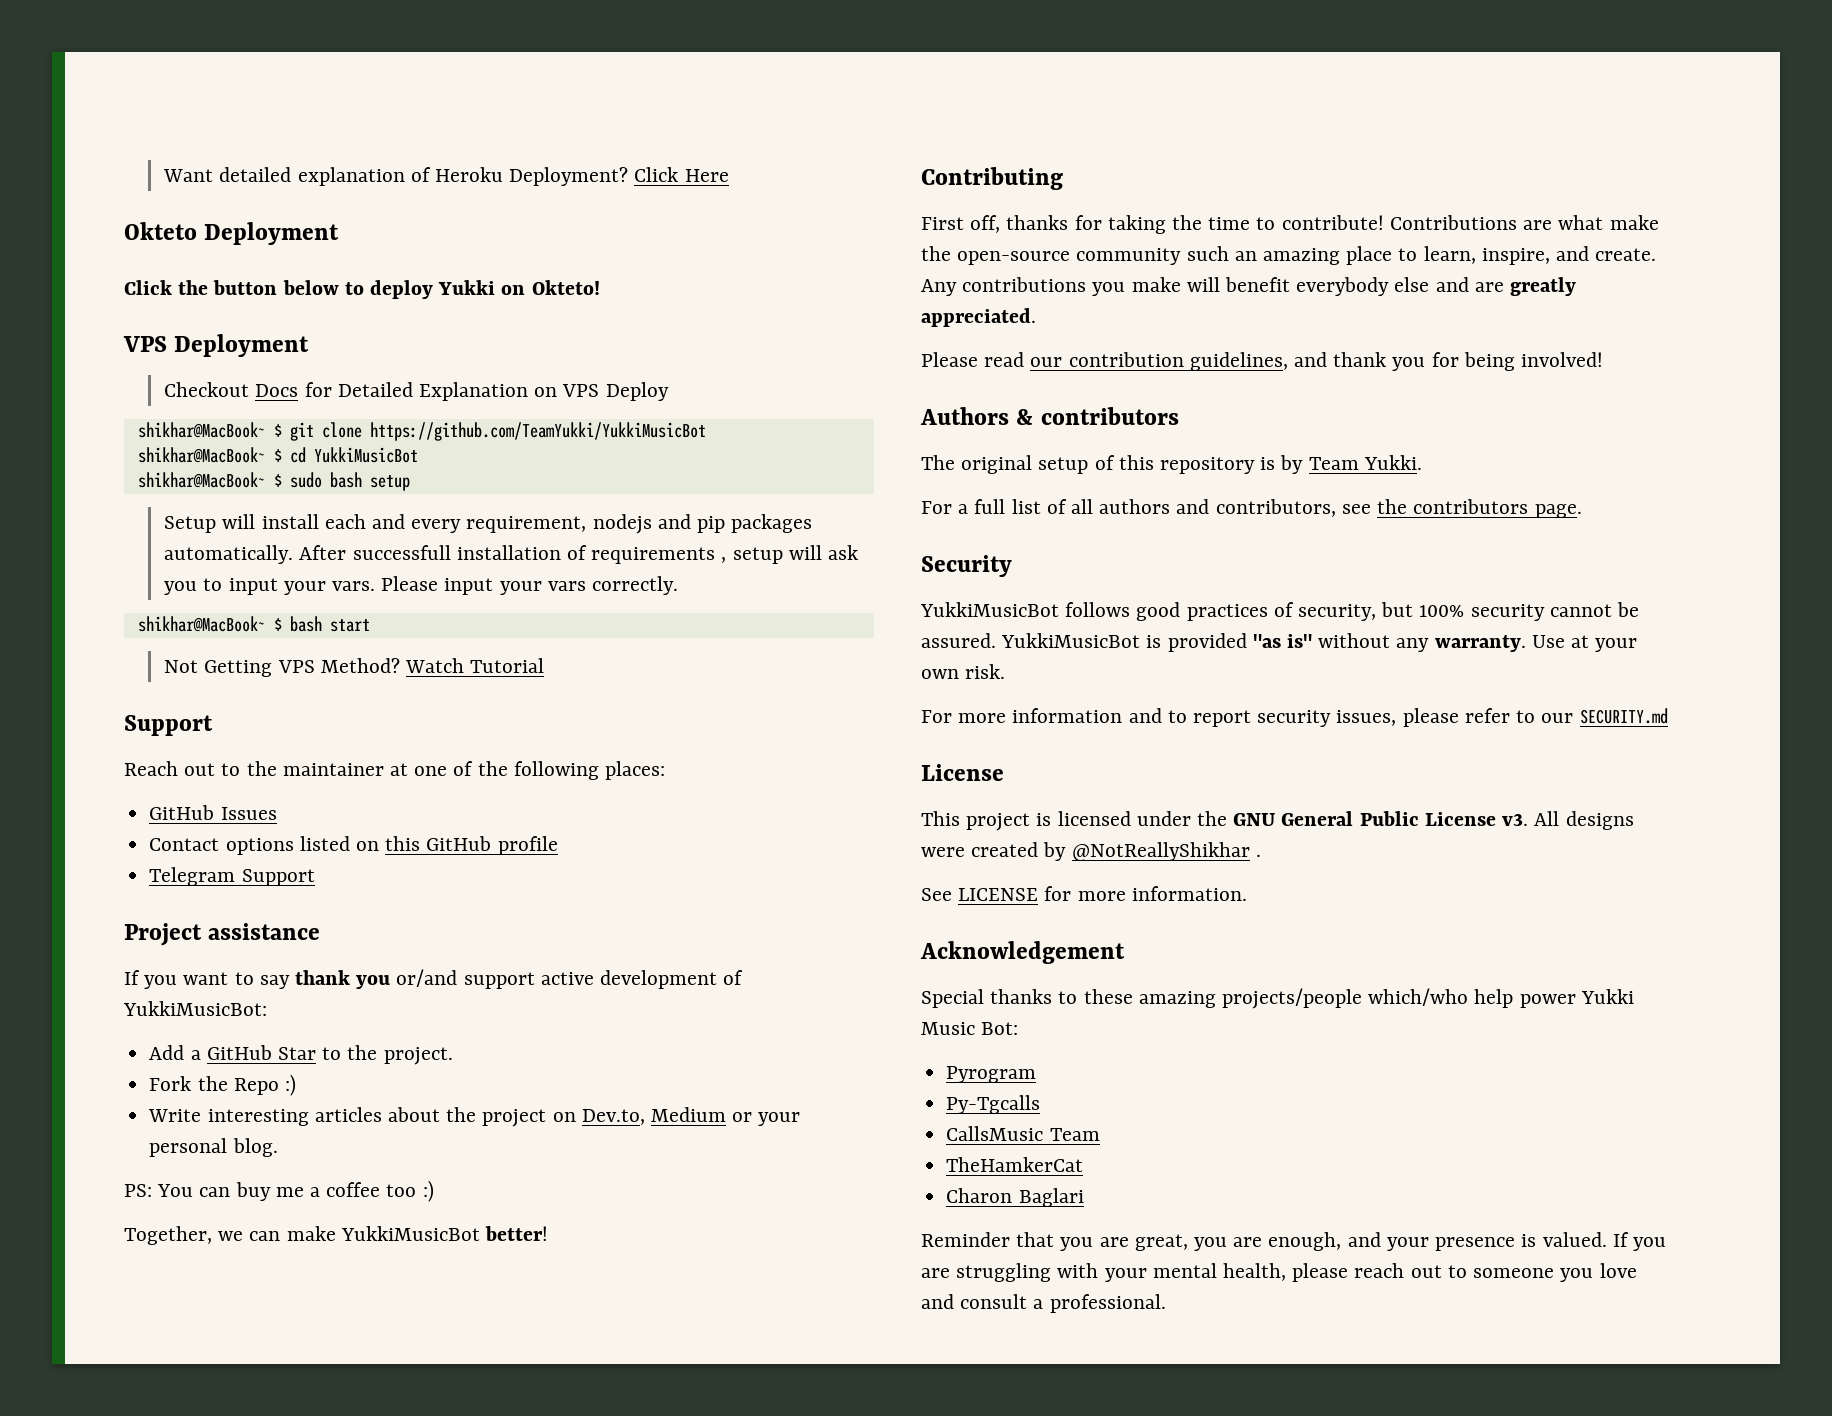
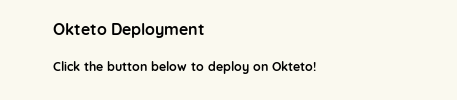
[163,167,729,186] Want detailed explanation of Heroku Deployment? Click Here // -> (53, 29) none
[438,280,496,295] Yukki -> (249, 67) none
[123,334,310,357] [164,382,669,401] [137,422,706,441] [137,447,418,463] [137,472,410,491] [164,514,813,534] [164,545,859,564] [164,576,679,595] [137,616,370,632] [164,658,545,677] [124,715,213,736] [124,761,666,780] [149,805,277,820] [149,836,558,855] [149,867,315,886] [124,923,321,946] [124,969,744,989] [123,1001,267,1016] [149,1045,453,1065] [149,1074,296,1096] [148,1107,801,1127] [149,1138,278,1157] [124,1180,434,1202] [124,1226,549,1245] [921,167,1063,190] [921,215,1659,234] [921,246,1657,265] [921,277,1577,296] [921,308,1036,327] [921,352,1604,371] [920,407,1179,425] [921,455,1422,474] [921,499,1582,518] [921,555,1012,577] [920,602,1640,621] [921,633,1638,652] [921,664,1006,679] [921,708,1668,727] [921,764,1004,781] [921,811,1634,831] [921,842,1261,861] [921,886,1247,901] [920,941,1125,964] [921,988,1634,1009] [921,1022,1019,1035] [946,1066,1037,1083] [946,1095,1041,1114] [946,1126,1100,1141] [946,1157,1084,1172] [946,1188,1084,1207] [921,1232,1666,1251] [921,1263,1637,1282] [921,1294,1166,1313] // VPS Deployment // Checkout Docs for Detailed Explanation on VPS Deploy // shikhar@MacBook~ $ git clone https://github.com/TeamYukki/YukkiMusicBot // shikhar@MacBook~ $ cd YukkiMusicBot // shikhar@MacBook~ $ sudo bash setup // Setup will install each and every requirement, nodejs and pip packages automatically. After successfull installation of requirements , setup will ask you to input your vars. Please input your vars correctly. // shikhar@MacBook~ $ bash start // Not Getting VPS Method? Watch Tutorial // Support // Reach out to the maintainer at one of the following places: // GitHub Issues // Contact options listed on this GitHub profile // Telegram Support // Project assistance // If you want to say thank you or/and support active development of YukkiMusicBot: // Add a GitHub Star to the project. // Fork the Repo :) // Write interesting articles about the project on Dev.to, Medium or your personal blog. // PS: You can buy me a coffee too :) // Together, we can make YukkiMusicBot better! // Contributing // First off, thanks for taking the time to contribute! Contributions are what make the open-source community such an amazing place to learn, inspire, and create. Any contributions you make will benefit everybody else and are greatly appreciated. // Please read our contribution guidelines, and thank you for being involved! // Authors & contributors // The original setup of this repository is by Team Yukki. // For a full list of all authors and contributors, see the contributors page. // Security // YukkiMusicBot follows good practices of security, but 100% security cannot be assured. YukkiMusicBot is provided "as is" without any warranty. Use at your own risk. // For more information and to report security issues, please refer to our SECURITY.md // License // This project is licensed under the GNU General Public License v3. All designs were created by @NotReallyShikhar . // See LICENSE for more information. // Acknowledgement // Special thanks to these amazing projects/people which/who help power Yukki Music Bot: // Pyrogram // Py-Tgcalls // CallsMusic Team // TheHamkerCat // Charon Baglari // Reminder that you are great, you are enough, and your presence is valued. If you are struggling with your mental health, please reach out to someone you love and consult a professional. -> (316, 66) none

